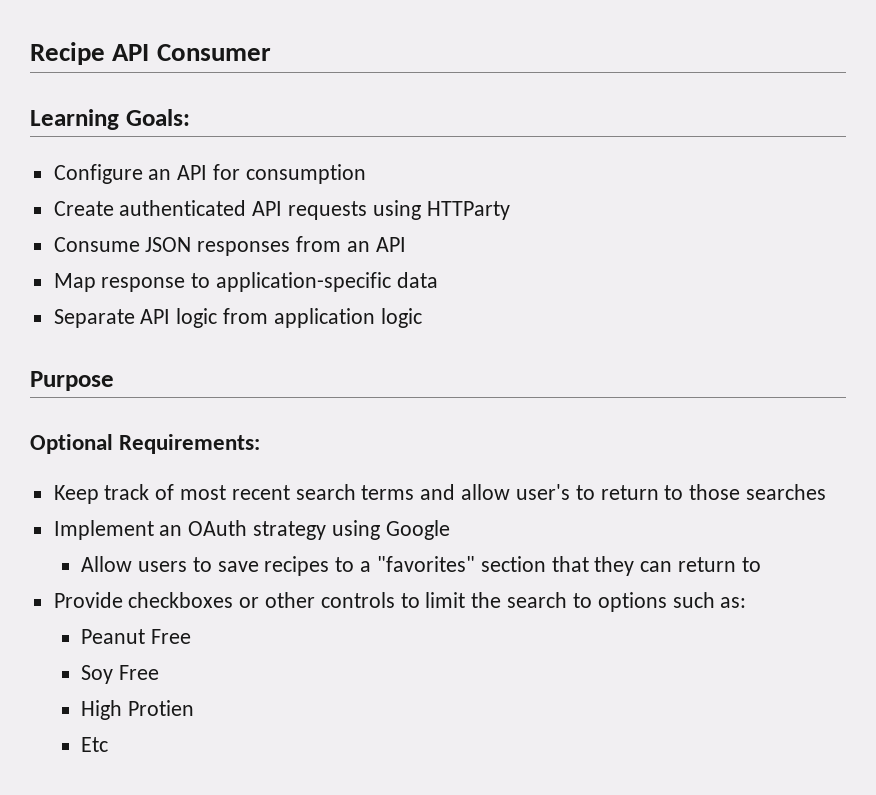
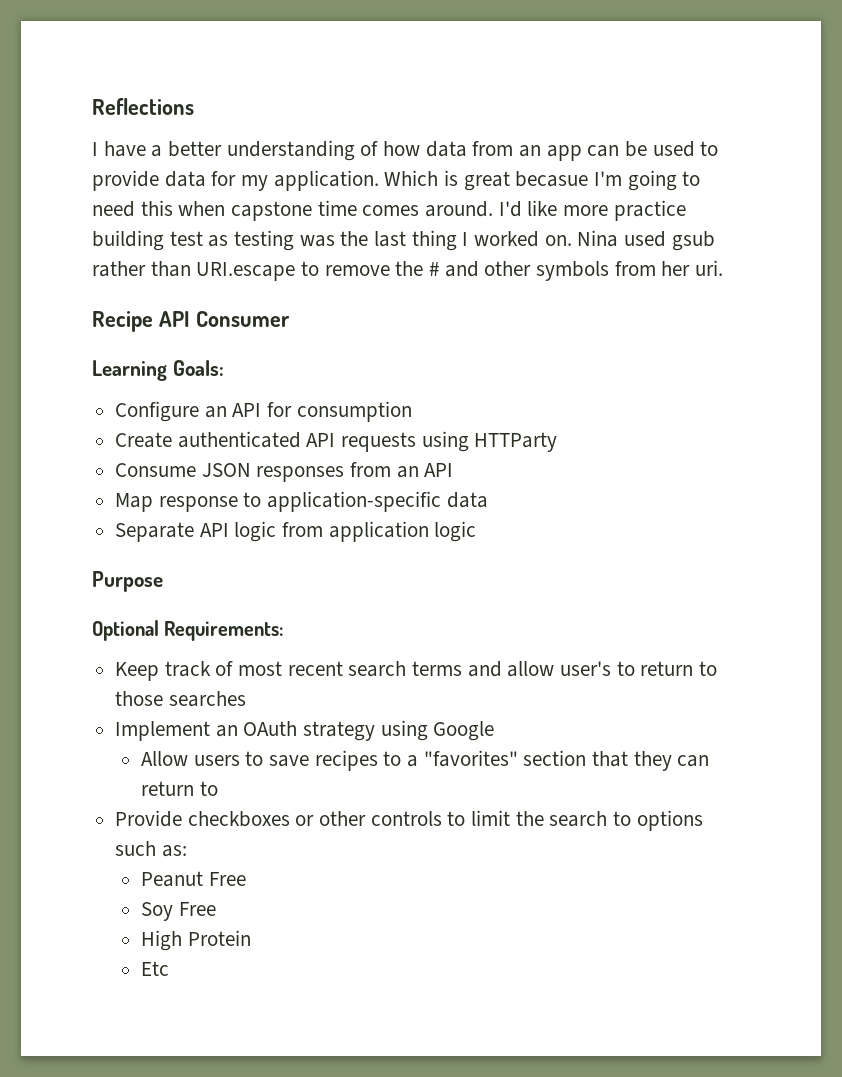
(30, 53) none -> [92,98,194,115] [92,140,719,161] [92,170,701,191] [92,200,686,221] [92,230,715,251] [92,260,724,281] Reflections // I have a better understanding of how data from an app can be used to provide data for my application. Which is great becasue I'm going to need this when capstone time comes around. I'd like more practice building test as testing was the last thing I worked on. Nina used gsub rather than URI.escape to remove the # and other symbols from her uri. //
[128,700,195,716] Protien -> [187,930,251,946] Protein

